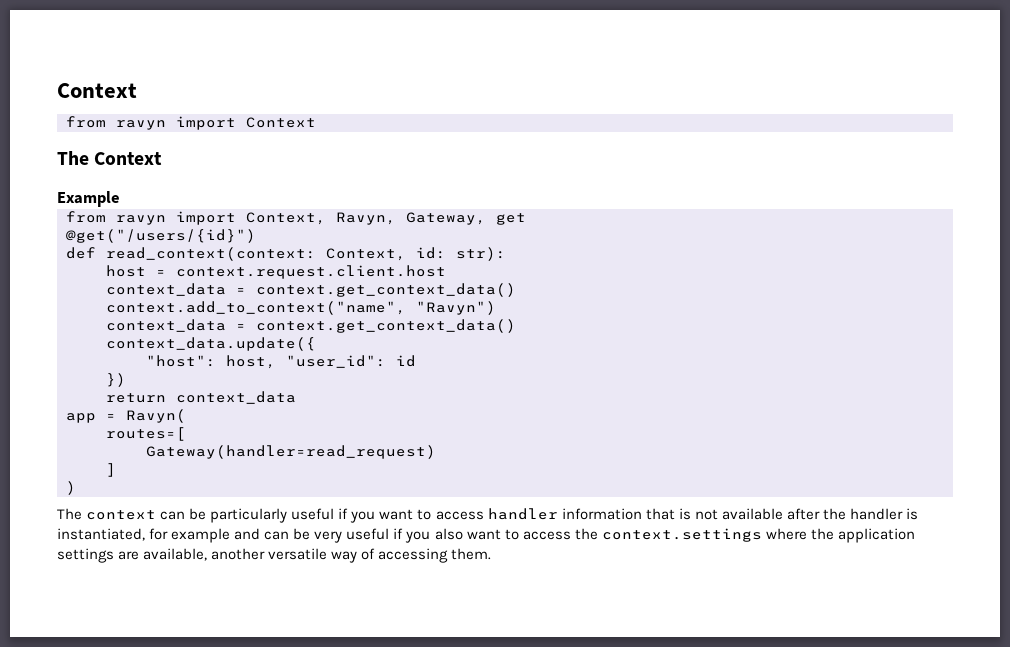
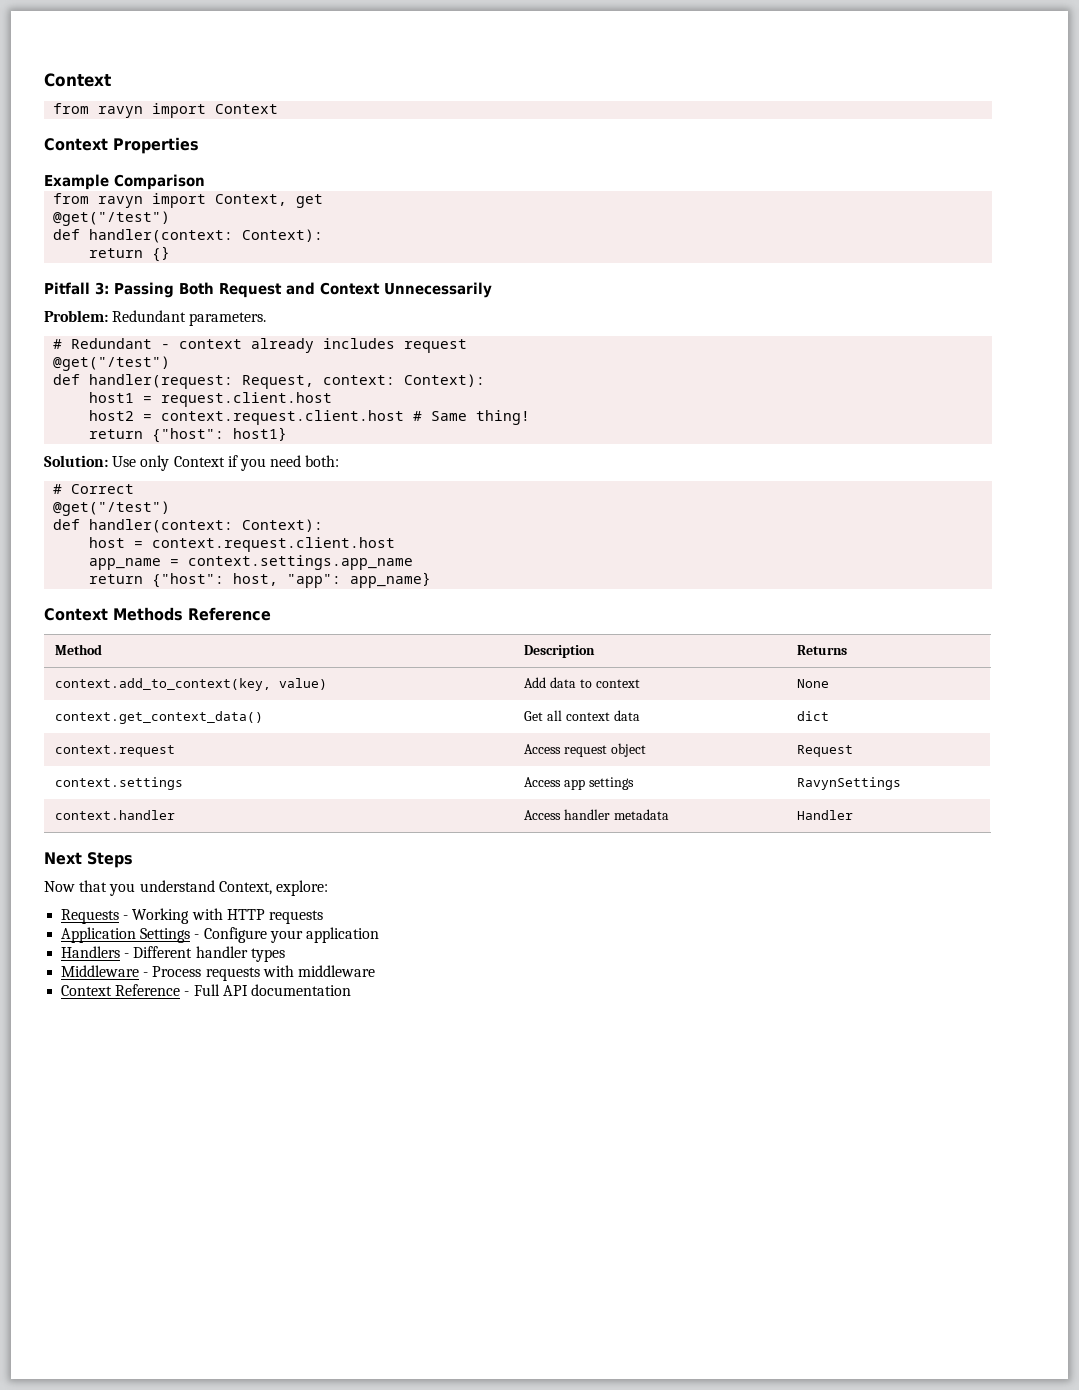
[57,151,163,165] The Context -> [44,137,199,154] Context Properties
(120, 199) none -> [114,174,205,190] Comparison
[336,212,486,225] Ravyn, Gateway, -> (288, 200) none
[66,229,256,243] [66,247,506,261] [106,265,446,279] [106,283,516,297] [106,301,496,315] [106,319,516,333] [106,337,316,351] [146,355,416,369] [106,373,126,387] [106,391,296,404] [66,409,186,423] [106,427,186,441] [146,445,436,459] [106,463,116,477] [66,481,76,495] [57,508,918,523] [57,528,915,543] [57,548,492,563] @get("/users/{id}") // def read_context(context: Context, id: str): // host = context.request.client.host // context_data = context.get_context_data() // context.add_to_context("name", "Ravyn") // context_data = context.get_context_data() // context_data.update({ // "host": host, "user_id": id // }) // return context_data // app = Ravyn( // routes=[ // Gateway(handler=read_request) // ] // ) // The context can be particularly useful if you want to access handler information that is not available after the handler is instantiated, for example and can be very useful if you also want to access the context.settings where the application settings are available, another versatile way of accessing them. -> [53,211,171,226] [53,229,324,243] [89,246,171,262] [44,282,492,298] [44,310,267,326] [53,338,468,353] [53,356,171,371] [53,374,486,389] [89,392,333,407] [89,410,531,425] [89,427,288,443] [44,455,340,471] [53,484,135,494] [53,501,171,516] [53,519,324,533] [89,537,396,552] [89,555,414,570] [89,572,432,588] [44,607,271,621] [55,644,103,655] [524,645,596,658] [797,645,848,655] [55,678,328,691] [524,677,640,688] [797,679,830,688] [55,711,264,724] [524,710,640,721] [797,711,830,721] [55,745,176,757] [524,743,646,757] [797,745,854,757] [55,777,184,790] [524,777,634,790] [797,777,902,790] [55,810,176,820] [524,809,669,820] [797,810,854,820] [44,852,133,868] [44,880,328,896] [61,908,323,924] [61,927,379,943] [61,946,285,962] [61,965,375,981] [61,984,351,996] @get("/test") // def handler(context: Context): // return {} // Pitfall 3: Passing Both Request and Context Unnecessarily // Problem: Redundant parameters. // # Redundant - context already includes request // @get("/test") // def handler(request: Request, context: Context): // host1 = request.client.host // host2 = context.request.client.host # Same thing! // return {"host": host1} // Solution: Use only Context if you need both: // # Correct // @get("/test") // def handler(context: Context): // host = context.request.client.host // app_name = context.settings.app_name // return {"host": host, "app": app_name} // Context Methods Reference // Method | Description | Returns // context.add_to_context(key, value) | Add data to context | None // context.get_context_data() | Get all context data | dict // context.request | Access request object | Request // context.settings | Access app settings | RavynSettings // context.handler | Access handler metadata | Handler // Next Steps // Now that you understand Context, explore: // Requests - Working with HTTP requests // Application Settings - Configure your application // Handlers - Different handler types // Middleware - Process requests with middleware // Context Reference - Full API documentation

